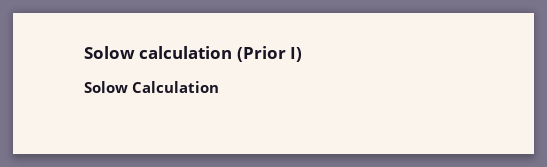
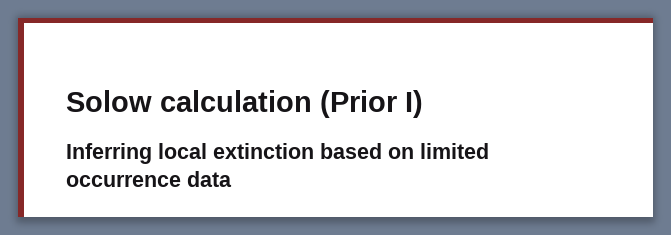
[84,81,220,93] Solow Calculation -> [66,143,489,164] [66,171,232,187] Inferring local extinction based on limited occurrence data

